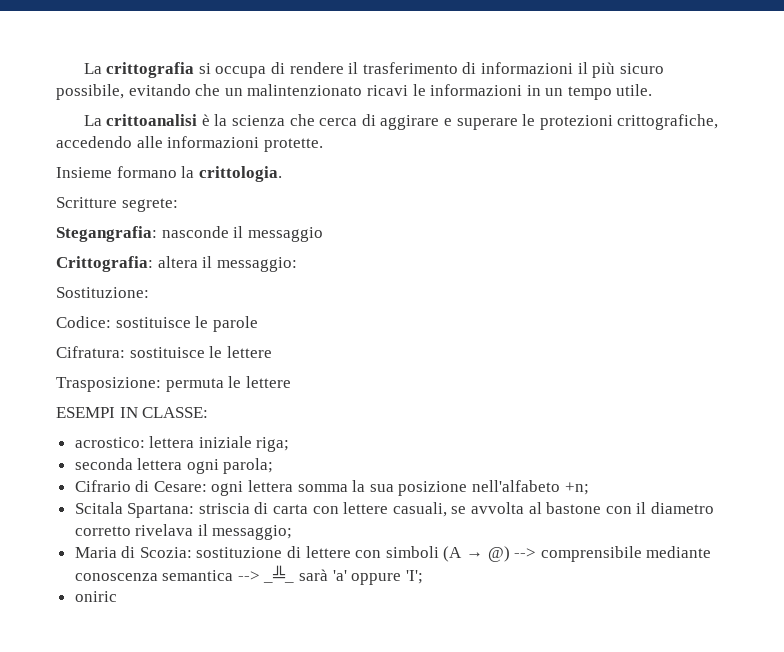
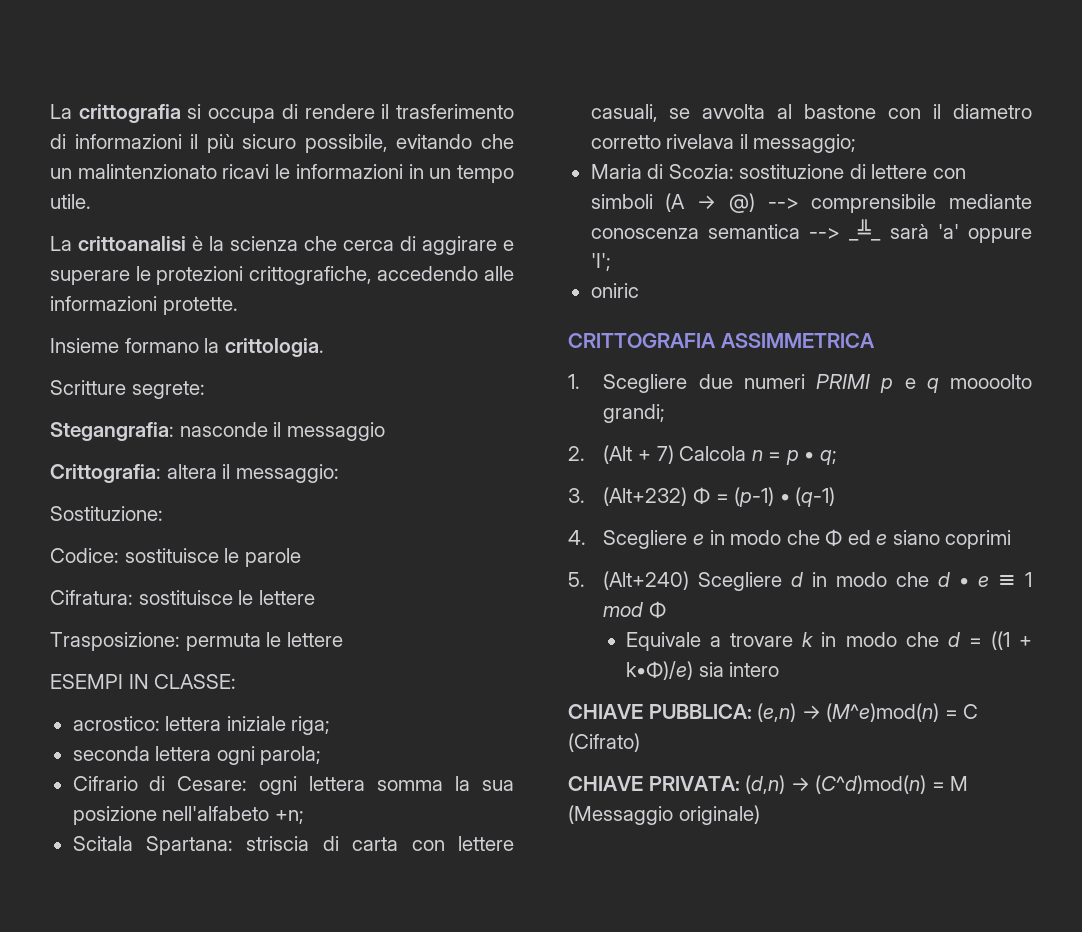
(117, 596) none -> [568,333,875,348] [568,374,1032,393] [603,404,666,423] [568,445,837,465] [568,487,836,507] [568,529,1012,549] [568,571,1032,591] [603,601,666,618] [625,631,1032,651] [625,661,780,680] [568,703,979,722] [568,733,640,752] [568,775,969,794] [568,805,760,825] // CRITTOGRAFIA ASSIMMETRICA // 1. Scegliere due numeri PRIMI p e q moooolto grandi; // 2. (Alt + 7) Calcola n = p • q; // 3. (Alt+232) Φ = (p-1) • (q-1) // 4. Scegliere e in modo che Φ ed e siano coprimi // 5. (Alt+240) Scegliere d in modo che d • e ≡ 1 mod Φ // Equivale a trovare k in modo che d = ((1 + k•Φ)/e) sia intero // CHIAVE PUBBLICA: (e,n) → (M^e)mod(n) = C (Cifrato) // CHIAVE PRIVATA: (d,n) → (C^d)mod(n) = M (Messaggio originale)

